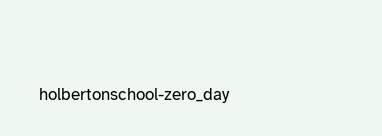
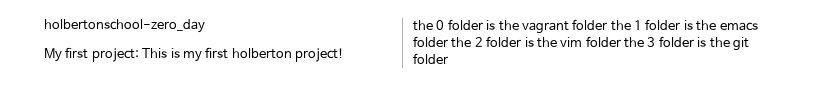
(230, 95) none -> [44,47,344,62] [413,19,758,34] [413,36,749,51] [413,53,448,64] // My first project: This is my first holberton project! // the 0 folder is the vagrant folder the 1 folder is the emacs folder the 2 folder is the vim folder the 3 folder is the git folder

